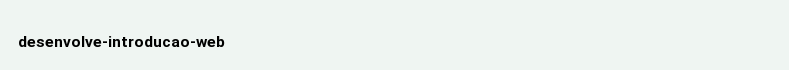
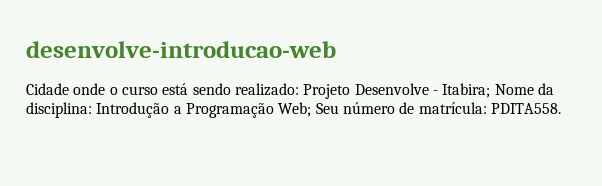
(225, 41) none -> [26,83,554,99] [26,102,561,118] // Cidade onde o curso está sendo realizado: Projeto Desenvolve - Itabira; Nome da disciplina: Introdução a Programação Web; Seu número de matrícula: PDITA558.

